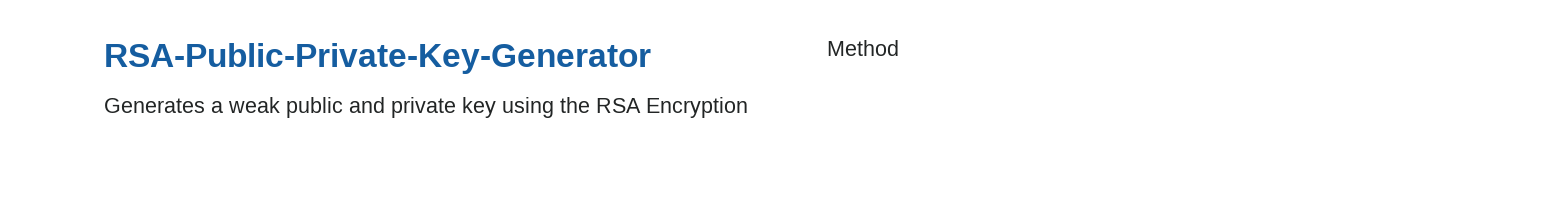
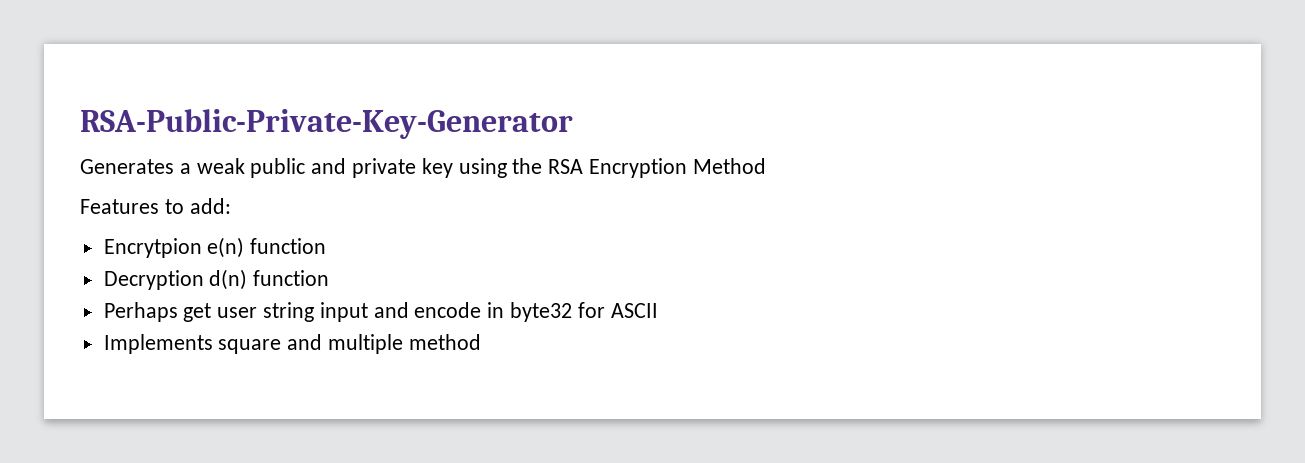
(899, 48) none -> [80,198,231,214] [103,237,327,258] [103,269,330,290] [103,302,658,322] [103,334,481,354] // Features to add: // Encrytpion e(n) function // Decryption d(n) function // Perhaps get user string input and encode in byte32 for ASCII // Implements square and multiple method

